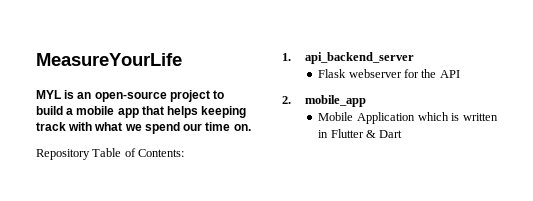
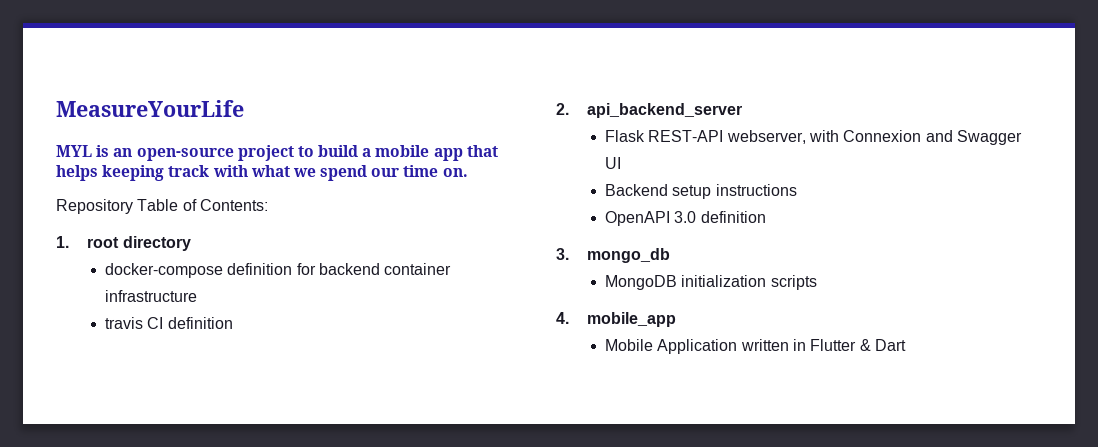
[304,52,414,64] [318,69,460,78] [282,96,291,104] api_backend_server // Flask webserver for the API // 2. -> [87,236,191,251] [104,263,452,278] [104,290,197,302] [104,317,233,329] [556,103,743,118] [604,130,1022,145] [604,157,621,169] [604,184,797,199] [604,211,766,226] [556,248,671,263] [604,275,817,290] [556,312,569,324] root directory // docker-compose definition for backend container infrastructure // travis CI definition // 2. api_backend_server // Flask REST-API webserver, with Connexion and Swagger UI // Backend setup instructions // OpenAPI 3.0 definition // 3. mongo_db // MongoDB initialization scripts // 4.
[417,112,460,121] which is -> (738, 346) none

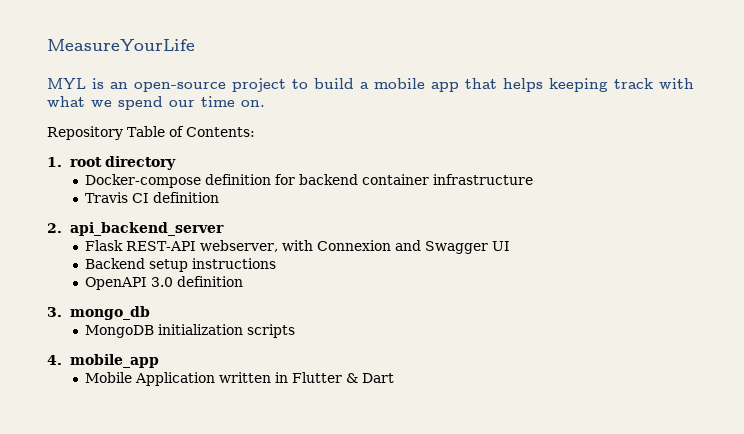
[104,263,223,278] docker-compose -> [85,174,202,188] Docker-compose
[104,317,143,329] travis -> [85,192,129,203] Travis

